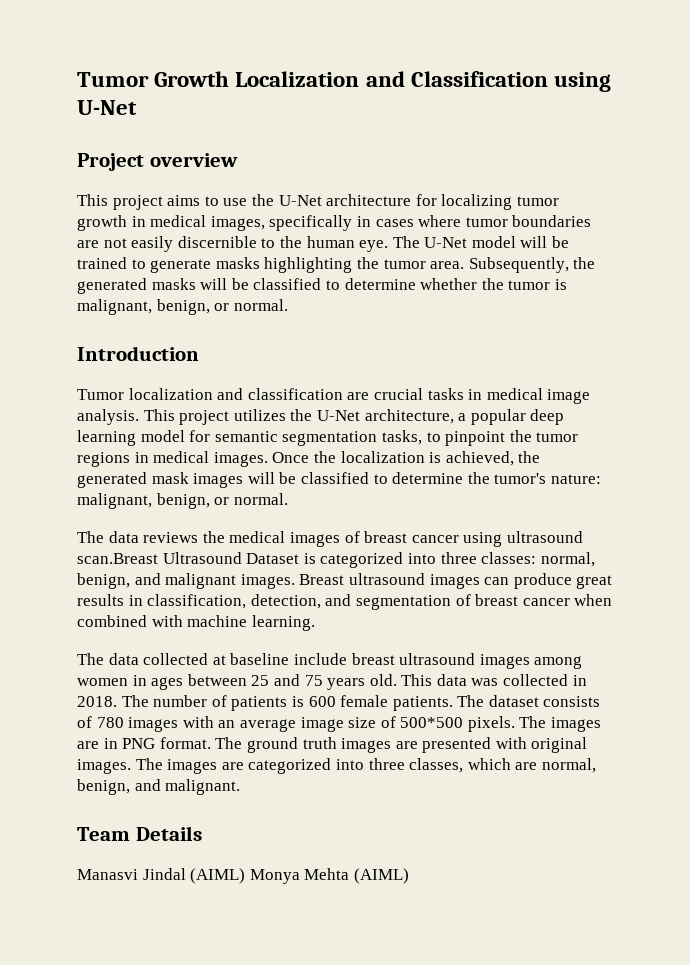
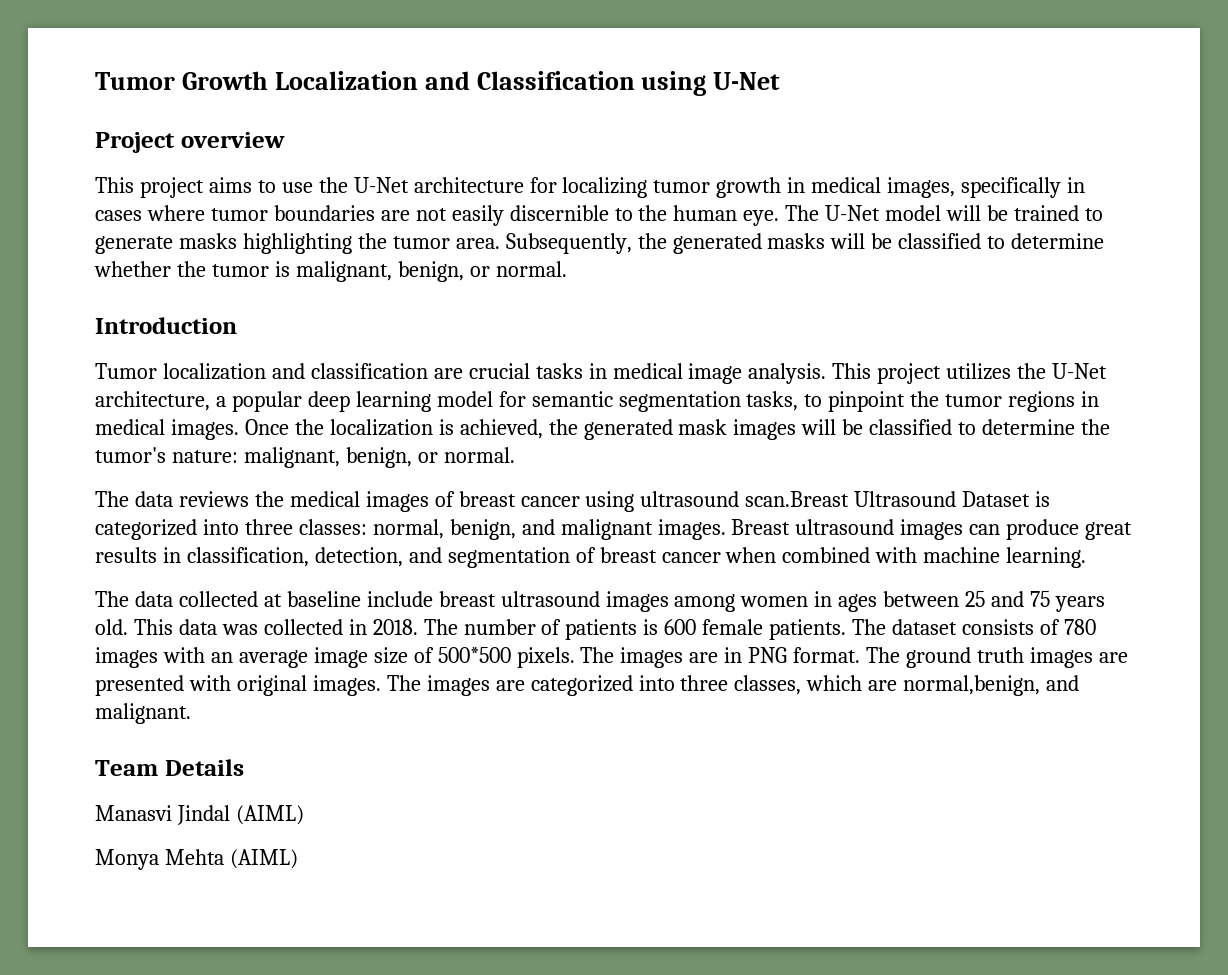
[541,758,596,773] [77,779,130,795] normal, benign, -> [903,675,1041,696] normal,benign,
(246, 876) none -> (304, 815) //

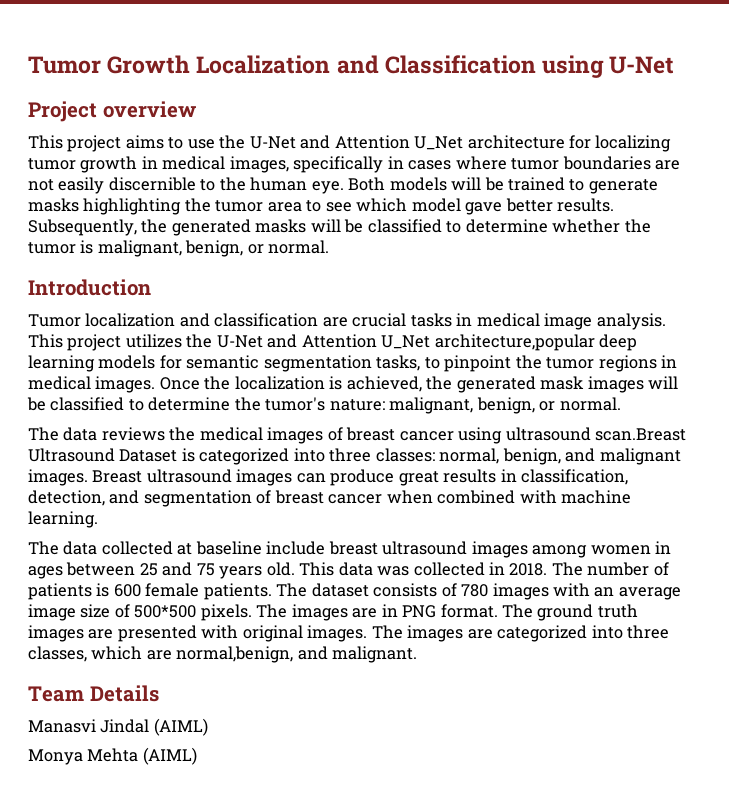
(409, 185) none -> [300,135,464,150] and Attention U_Net
[785,205,942,221] The U-Net model -> [348,177,447,191] Both models
[455,238,500,249] area. -> [267,198,615,215] area to see which model gave better results.
[95,391,302,412] architecture, a popular -> [267,334,595,351] and Attention U_Net architecture,popular
[436,391,493,407] model -> [98,355,156,369] models

